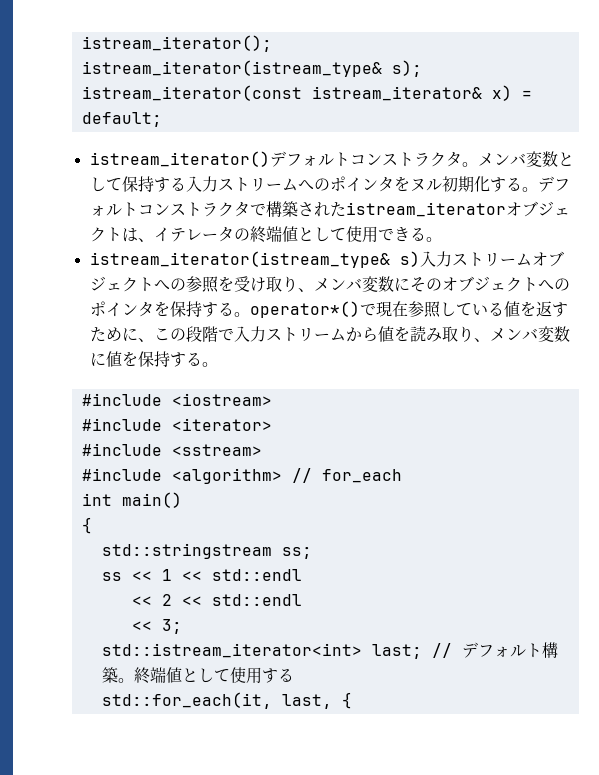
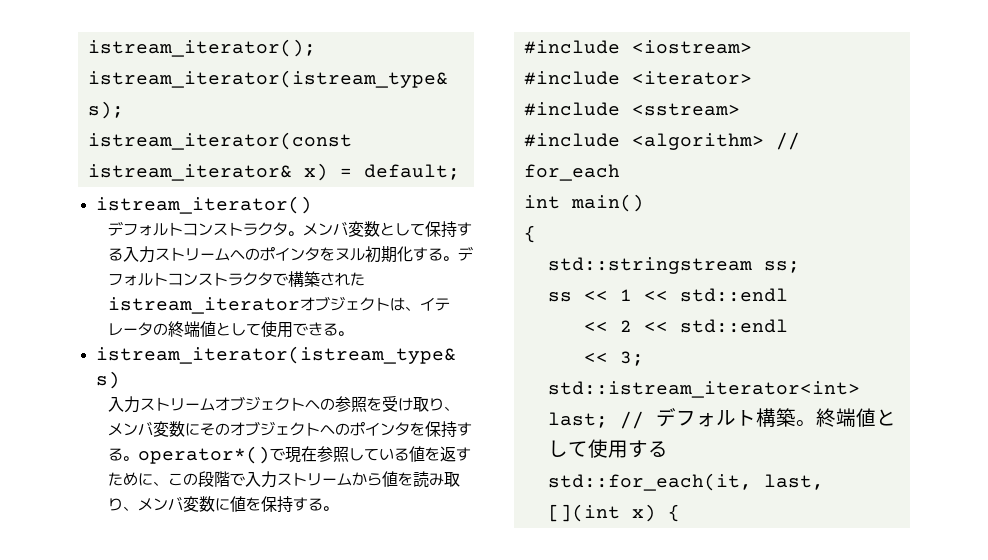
(270, 159) none -> (312, 205) //
(420, 259) none -> (120, 380) //
(332, 701) none -> [547,504,656,522] [](int x)

